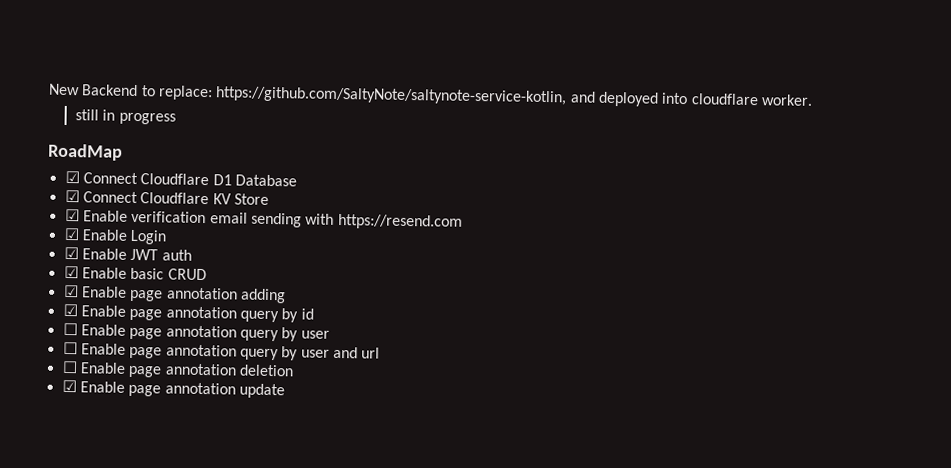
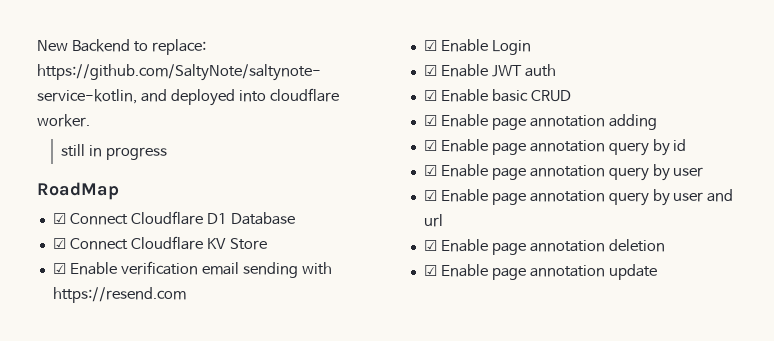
[62,322,78,336] ☐ -> [423,165,437,176] ☑
[62,341,78,355] ☐ -> [423,190,437,201] ☑
[61,360,78,374] ☐ -> [423,240,437,251] ☑

